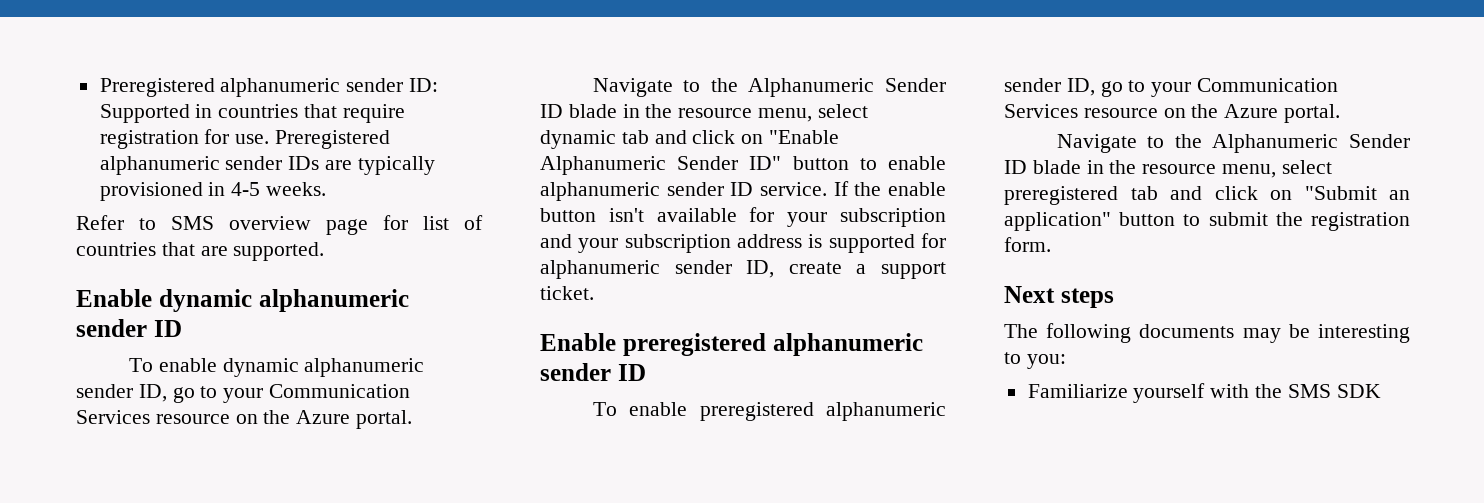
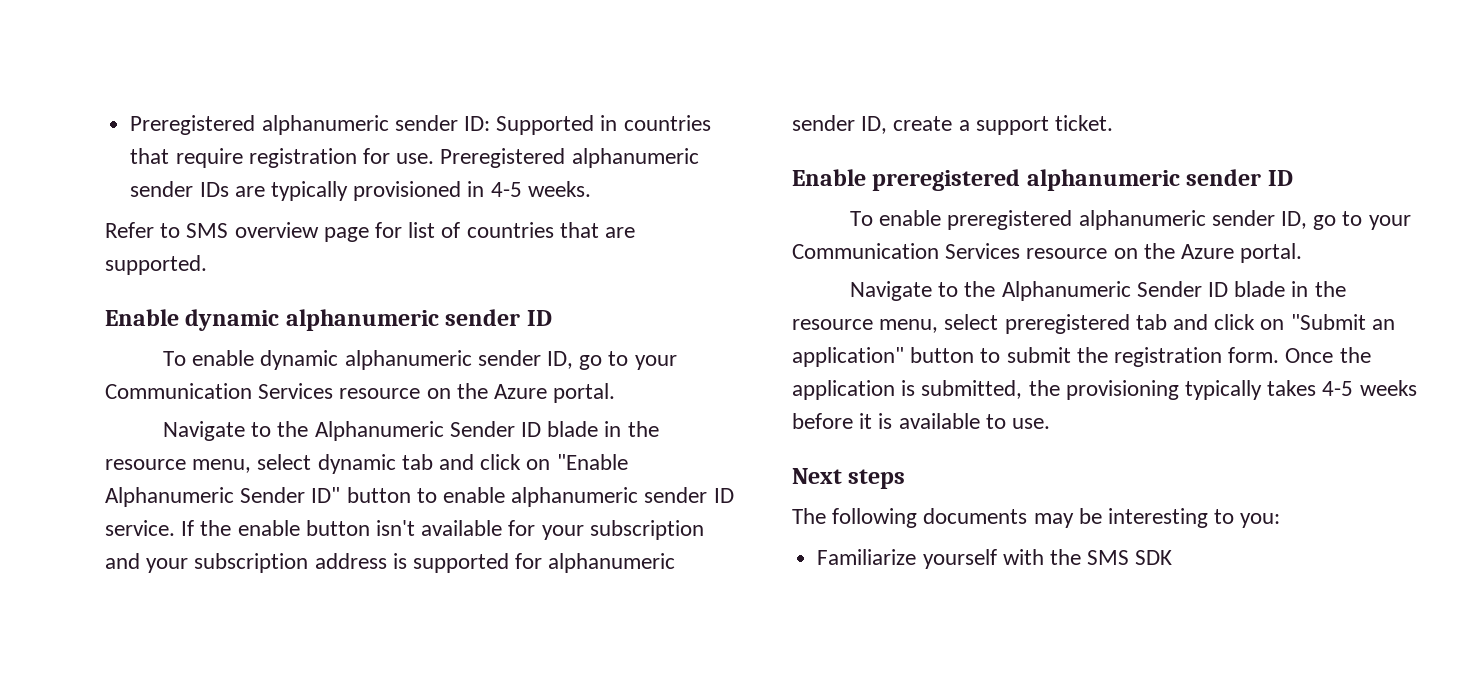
(1051, 244) none -> [1285,347,1371,363] [792,380,1417,400] [792,413,1051,429] Once the application is submitted, the provisioning typically takes 4-5 weeks before it is available to use.

